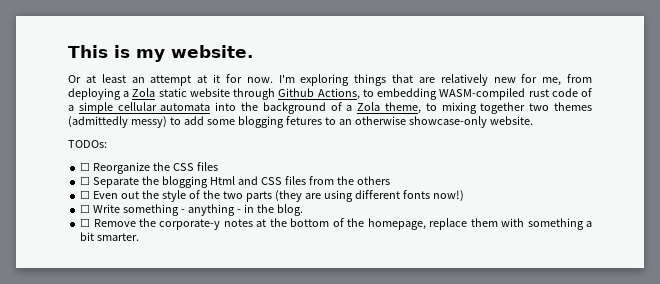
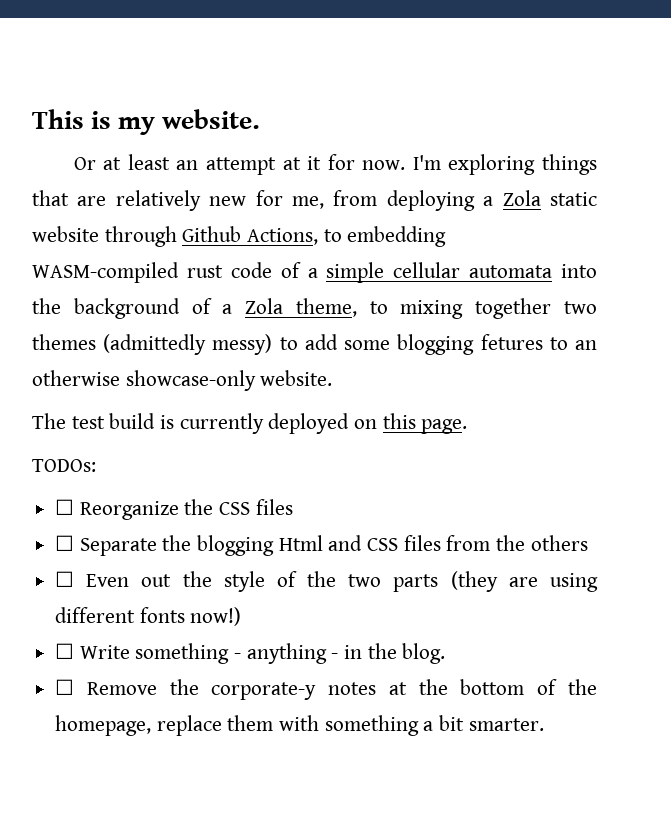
(533, 120) none -> [32,413,468,434] // The test build is currently deployed on this page.

